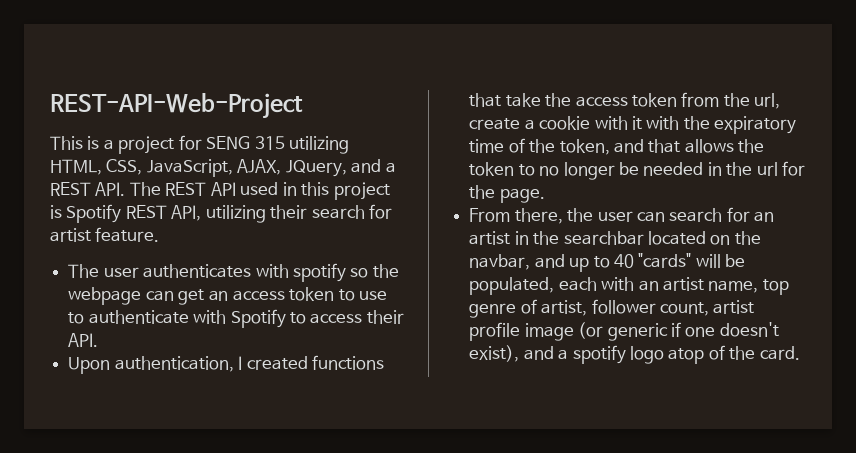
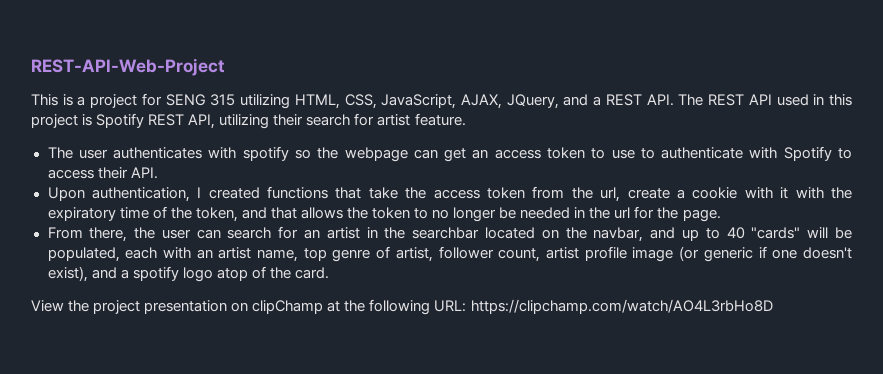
(800, 353) none -> [31,299,773,315] // View the project presentation on clipChamp at the following URL: https://clipchamp.com/watch/AO4L3rbHo8D

